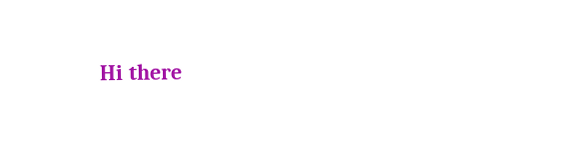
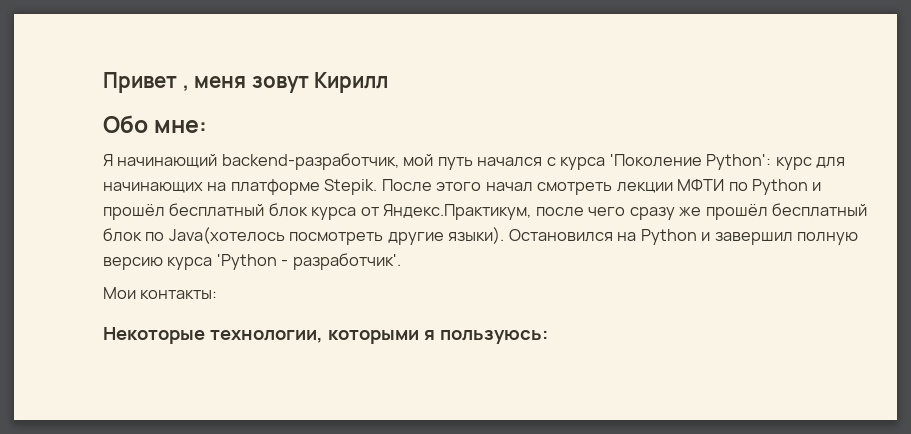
[99,63,182,81] Hi there -> [103,72,389,93] [103,115,208,133] [103,153,846,170] [103,179,822,195] [103,203,868,220] [103,227,859,245] [103,253,401,270] [103,287,218,299] [103,327,548,344] Привет , меня зовут Кирилл // Обо мне: // Я начинающий backend-разработчик, мой путь начался с курса 'Поколение Python': курс для начинающих на платформе Stepik. После этого начал смотреть лекции МФТИ по Python и прошёл бесплатный блок курса от Яндекс.Практикум, после чего сразу же прошёл бесплатный блок по Java(хотелось посмотреть другие языки). Остановился на Python и завершил полную версию курса 'Python - разработчик'. // Мои контакты: // Некоторые технологии, которыми я пользуюсь:

